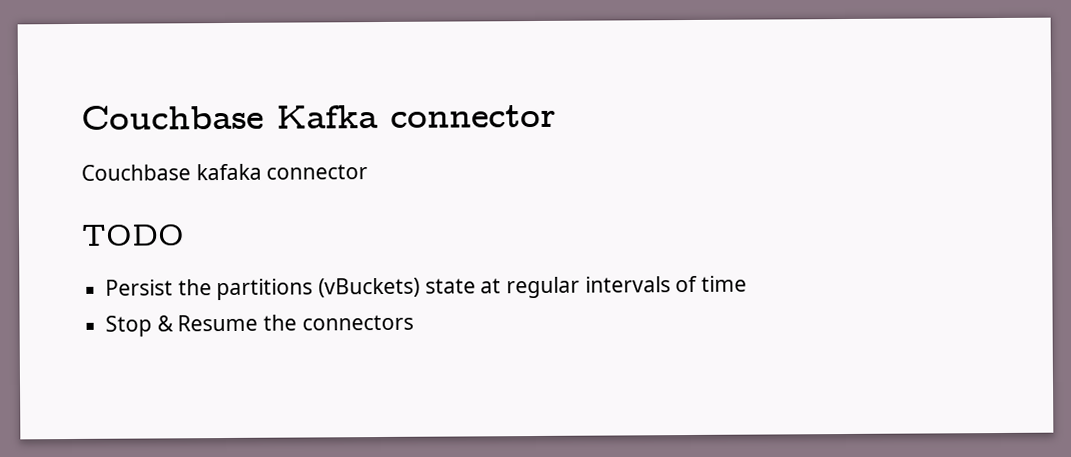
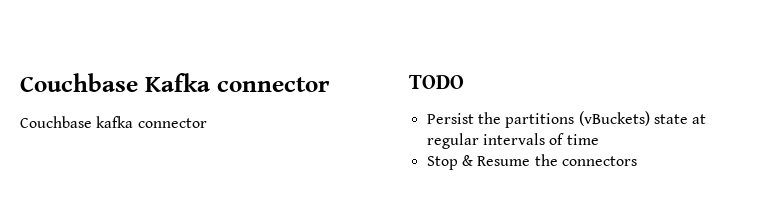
[195,163,262,181] kafaka -> [96,116,134,128] kafka

